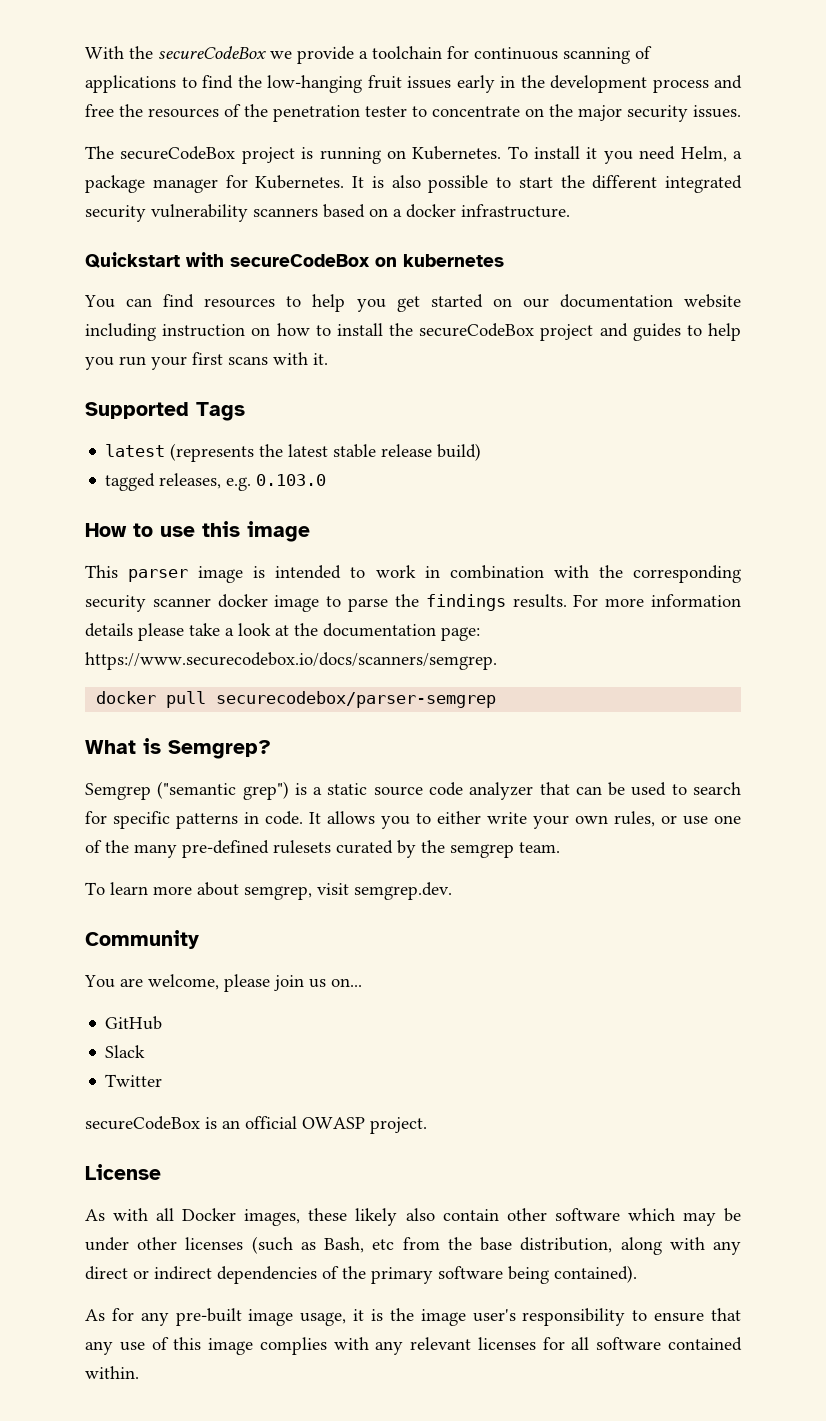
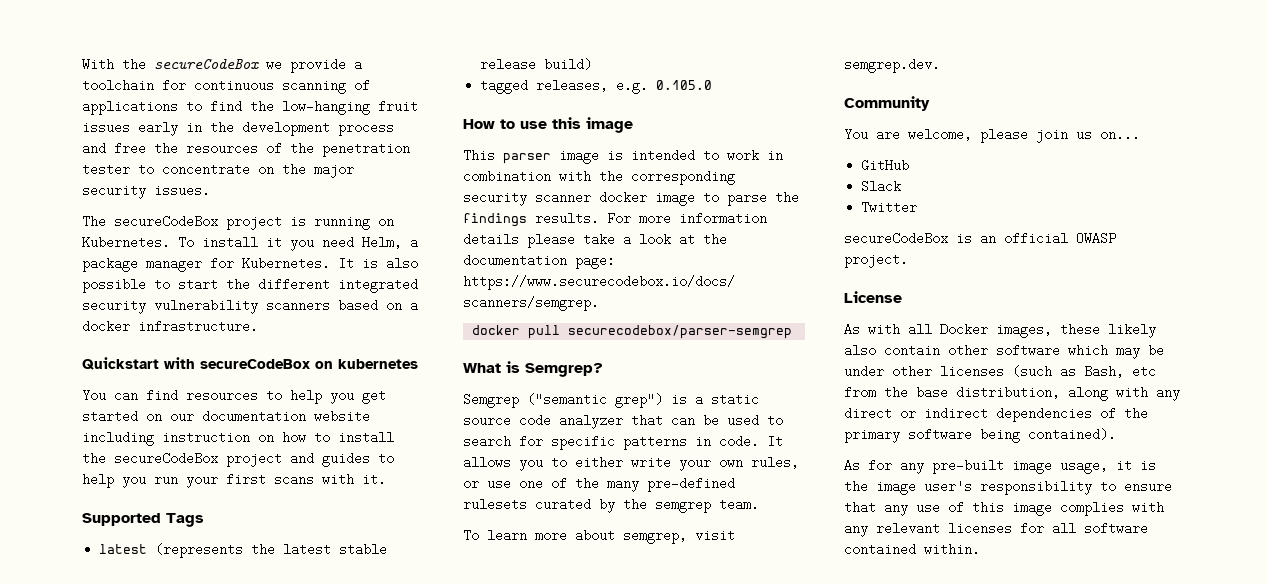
[256,474,327,486] 0.103.0 -> [656,80,713,90] 0.105.0

